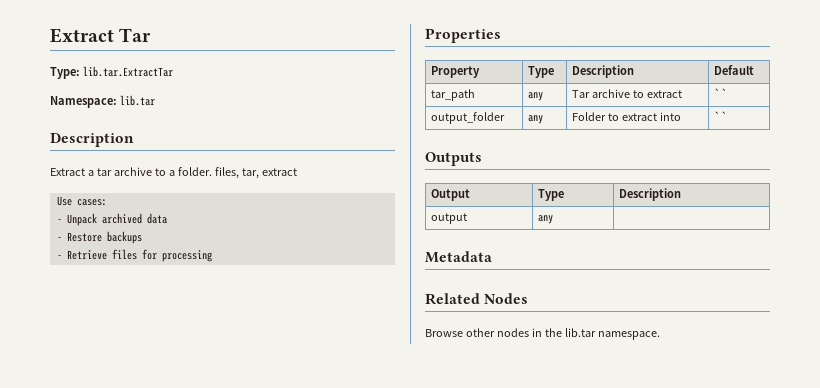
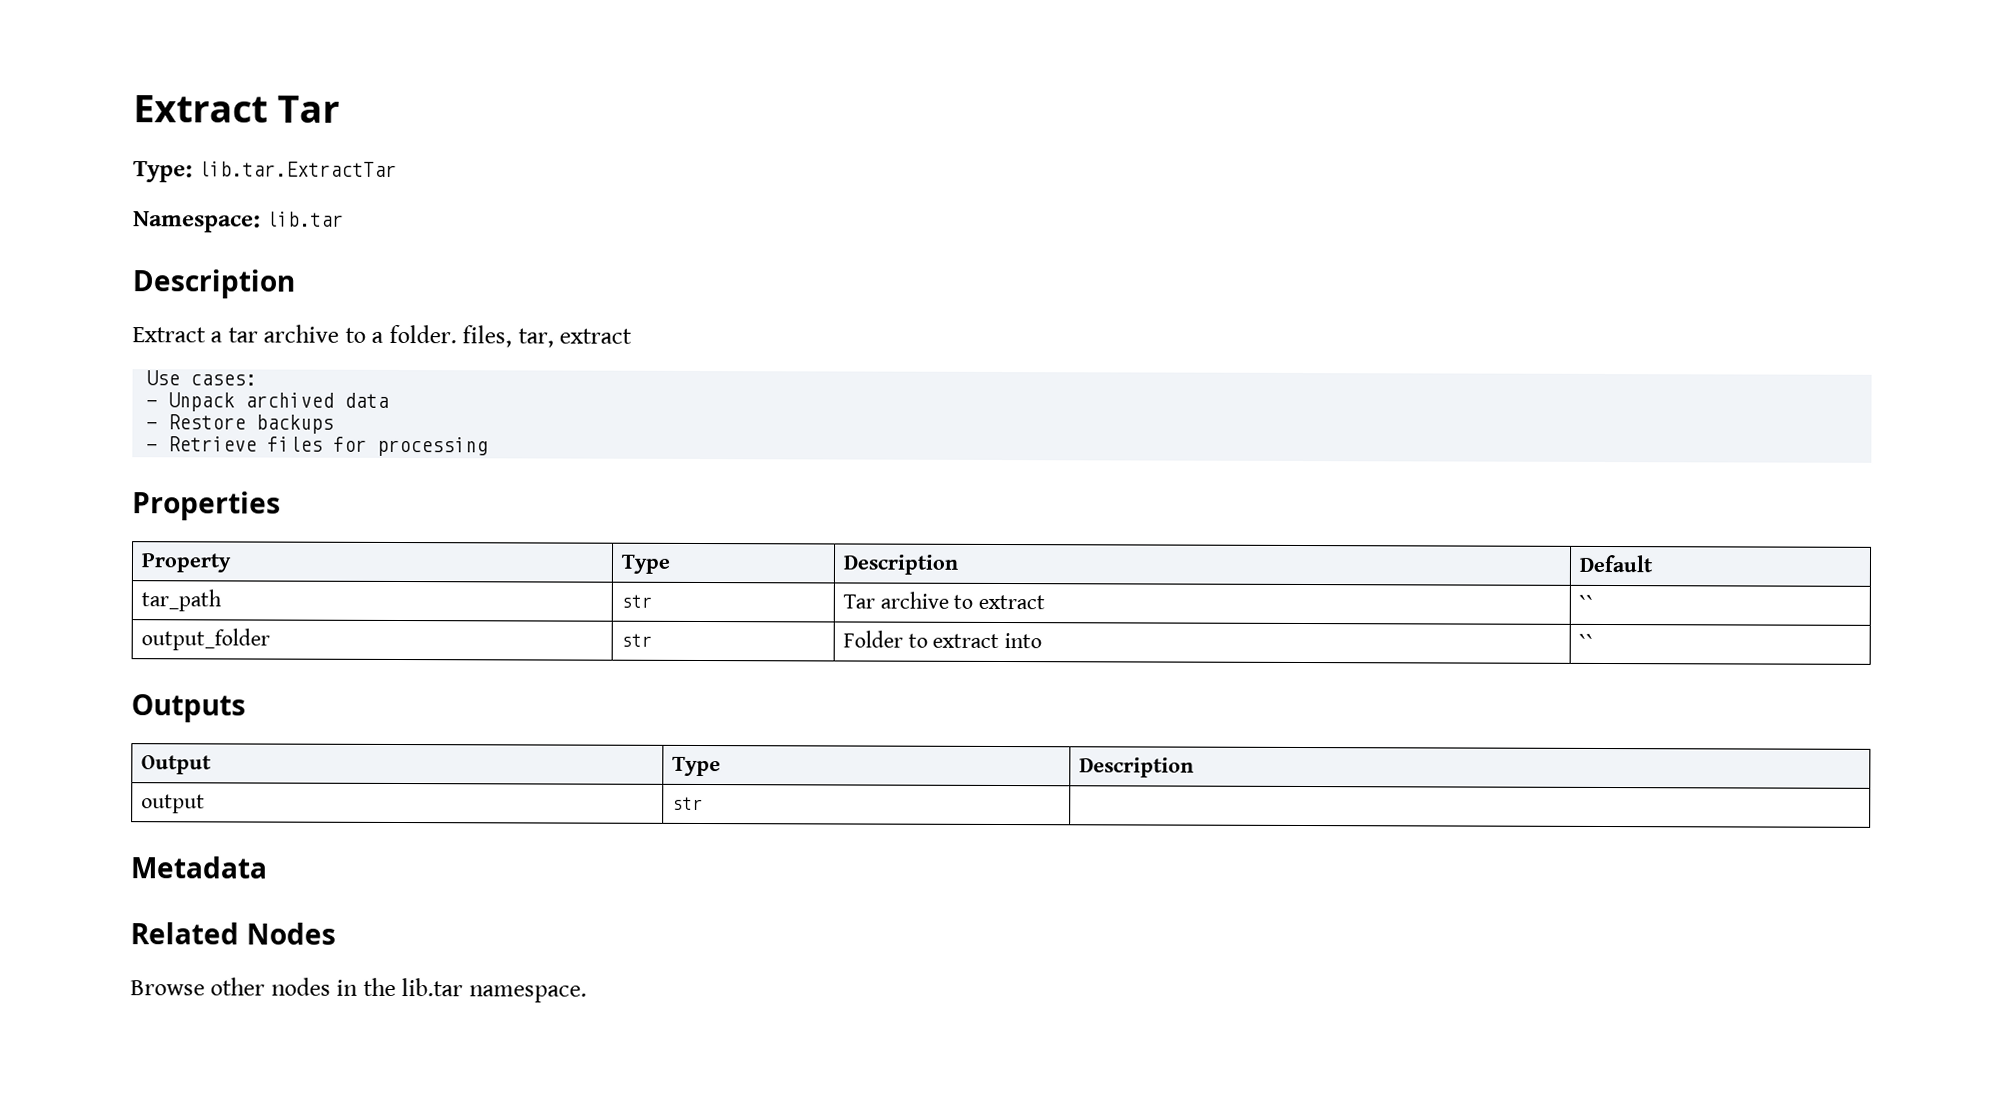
[528,92,544,101] any -> [620,594,652,608] str
[528,115,544,124] any -> [620,633,652,647] str
[538,215,554,224] any -> [671,796,703,811] str

